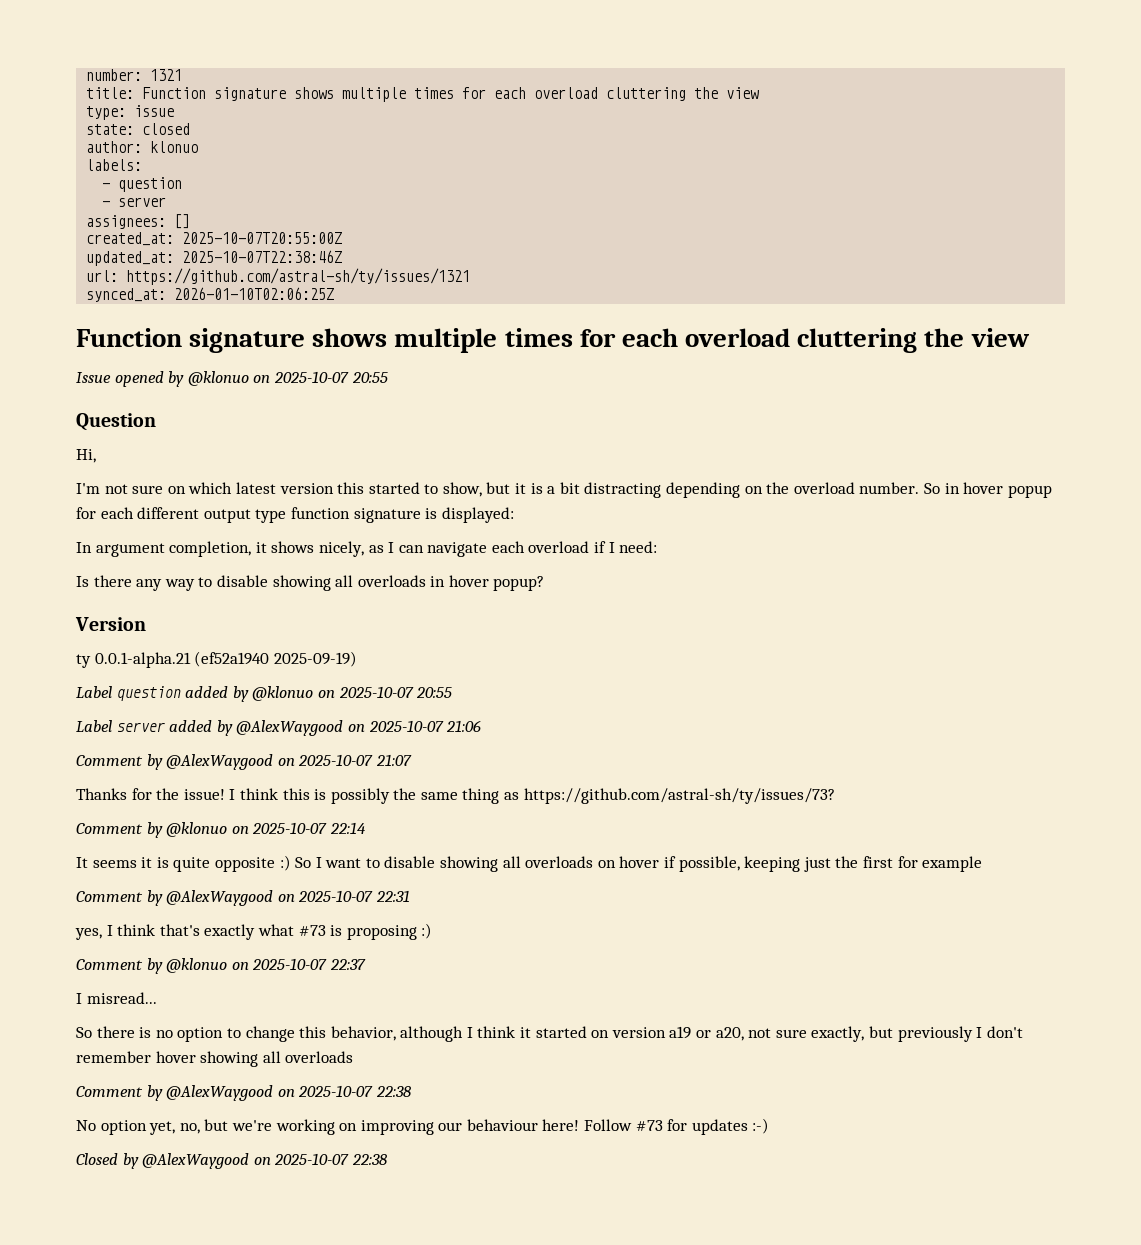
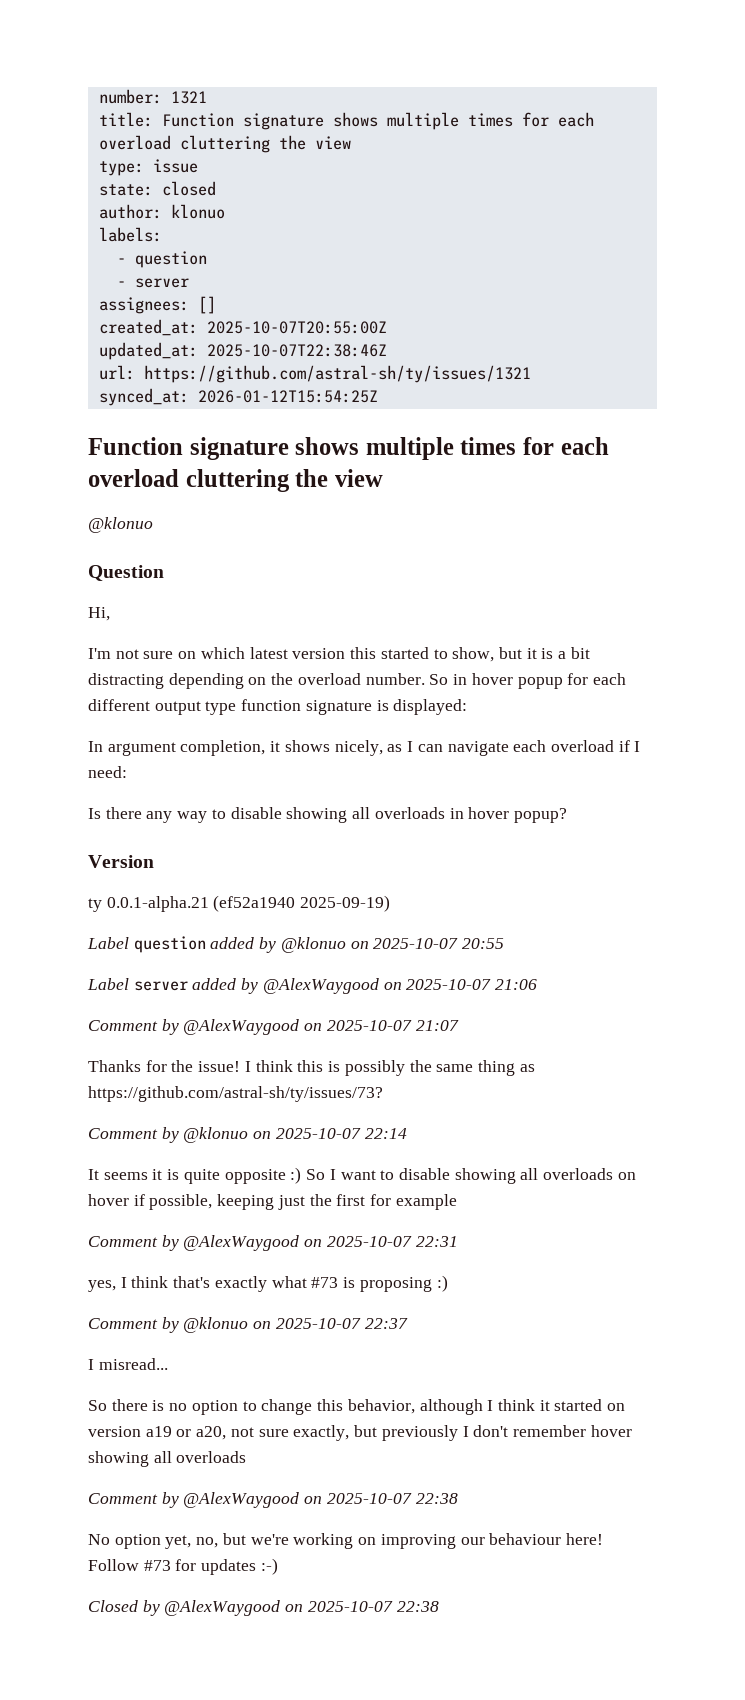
[174,287,335,300] 2026-01-10T02:06:25Z -> [197,390,378,403] 2026-01-12T15:54:25Z
[76,371,388,387] Issue opened by @klonuo on 2025-10-07 20:55 -> [88,517,153,533] @klonuo

